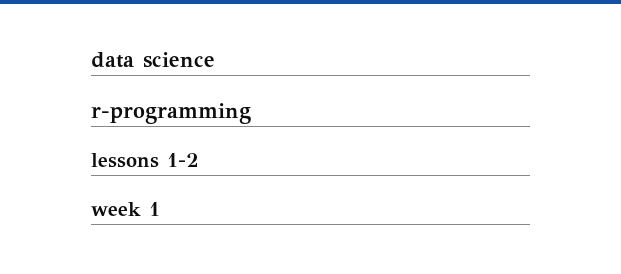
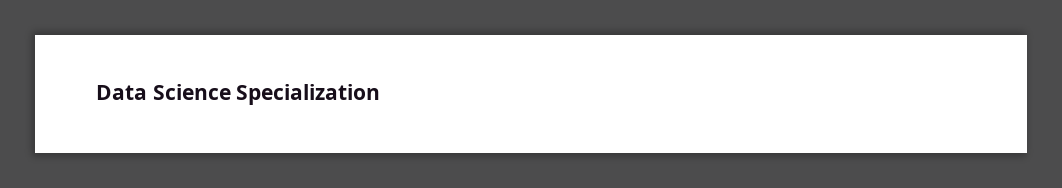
[91,52,215,68] [91,103,251,124] [91,153,199,168] [91,202,160,216] data science // r-programming // lessons 1-2 // week 1 -> [96,84,381,105] Data Science Specialization

